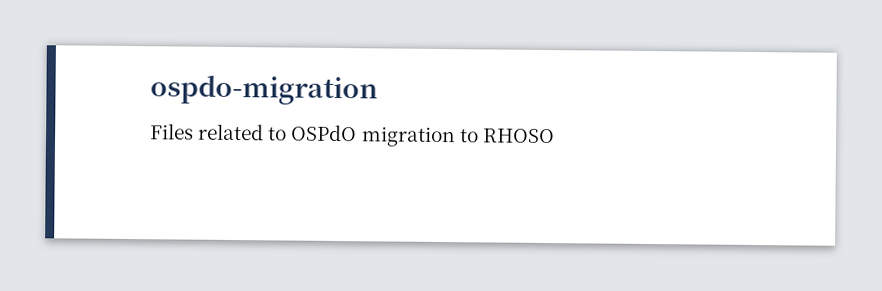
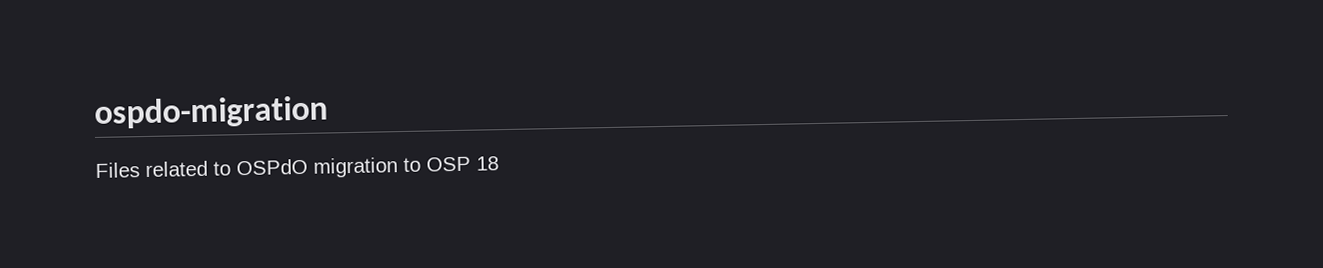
[482,128,555,144] RHOSO -> [426,156,499,172] OSP 18

